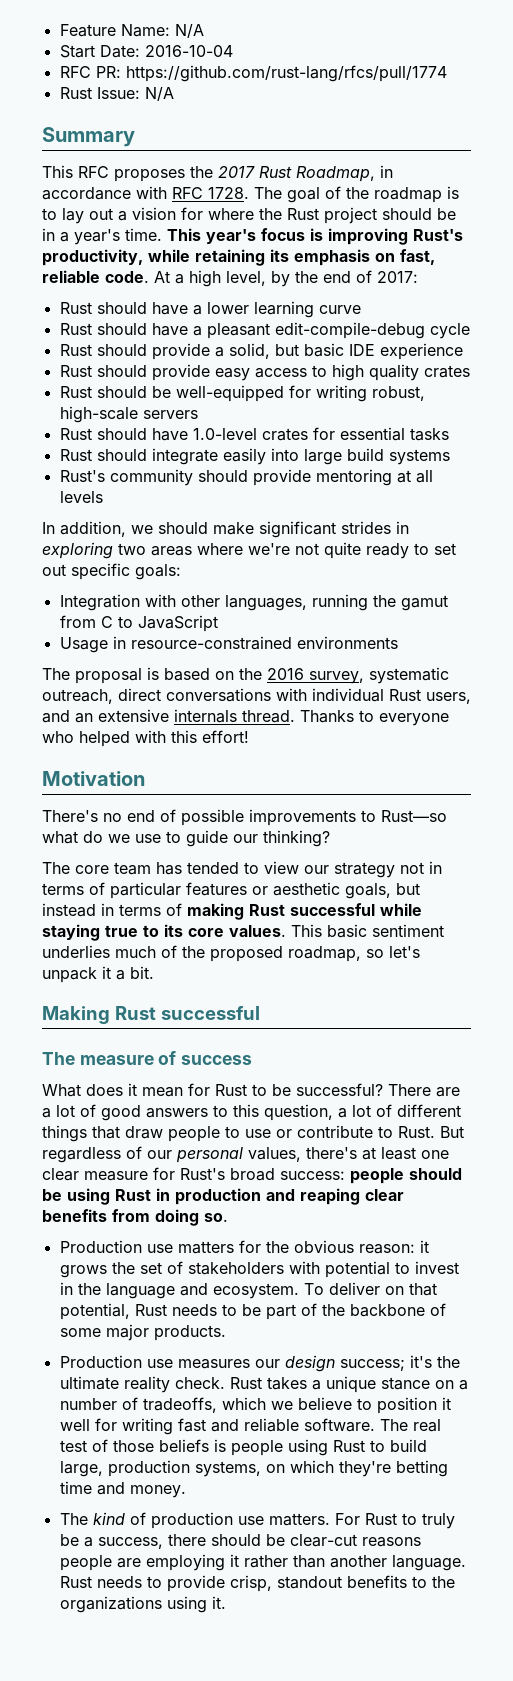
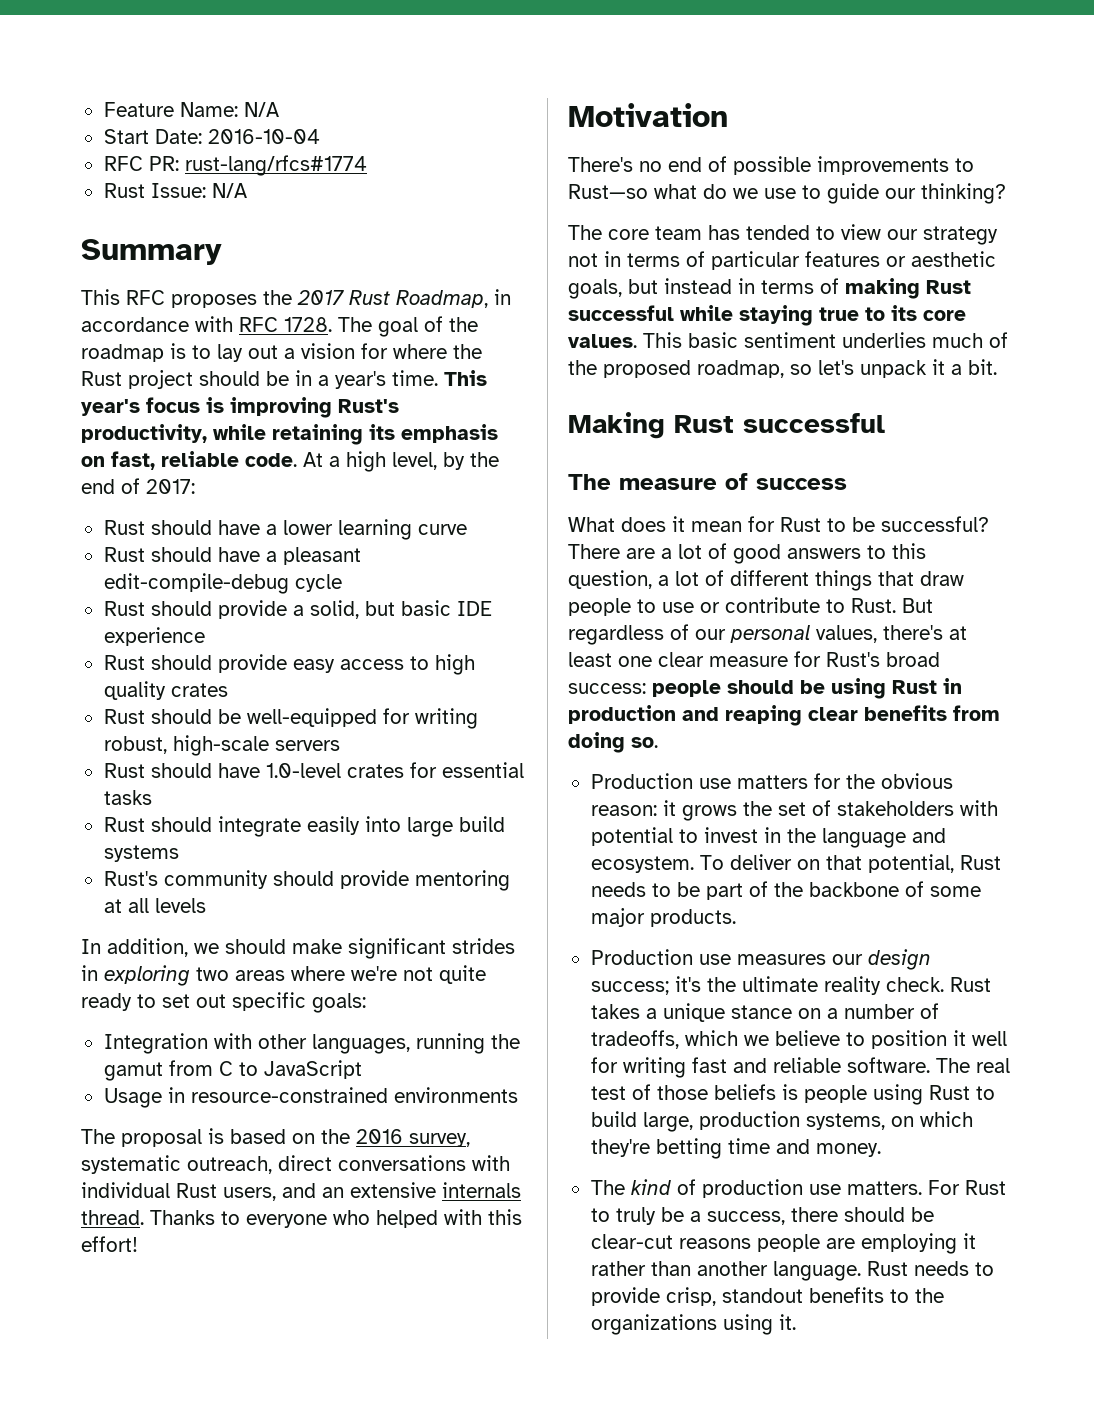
[125,65,447,82] https://github.com/rust-lang/rfcs/pull/1774 -> [184,155,367,176] rust-lang/rfcs#1774

